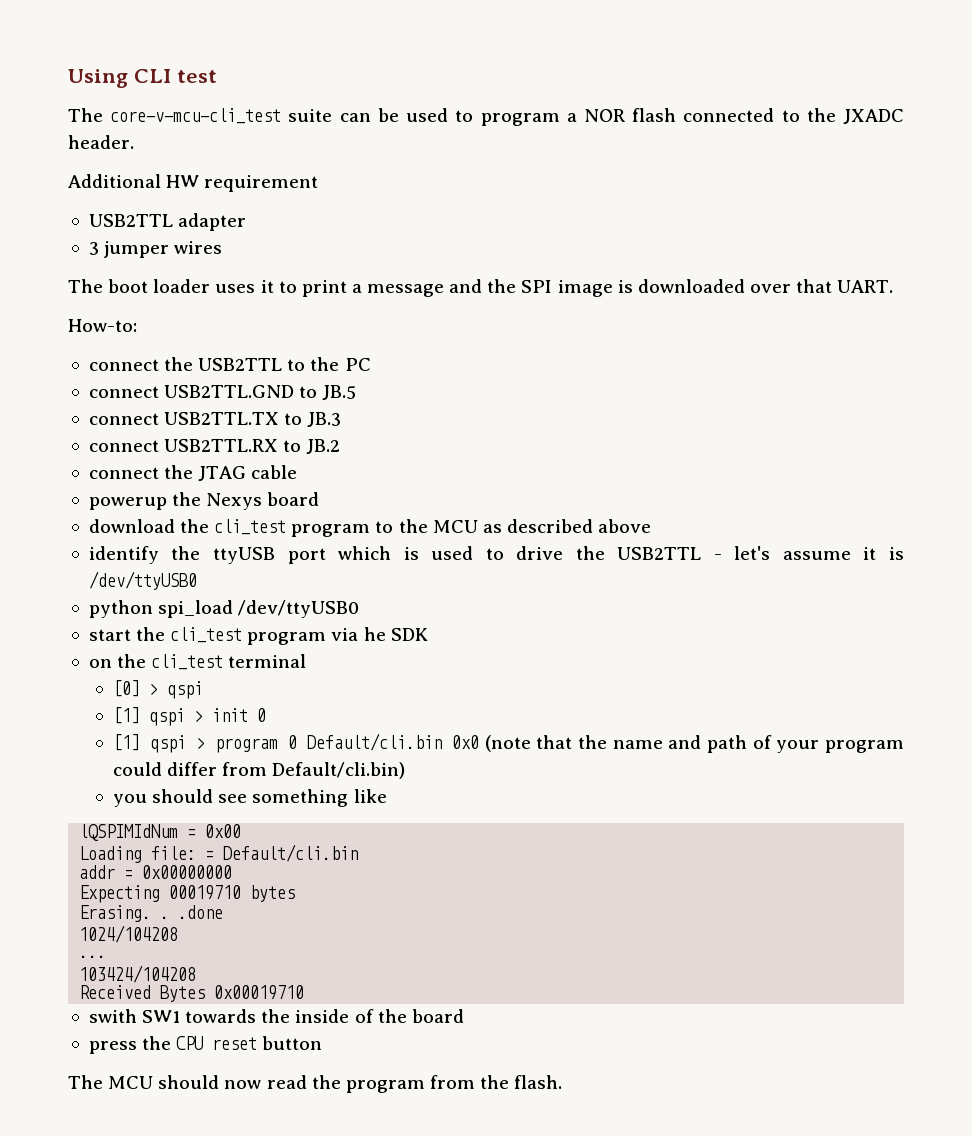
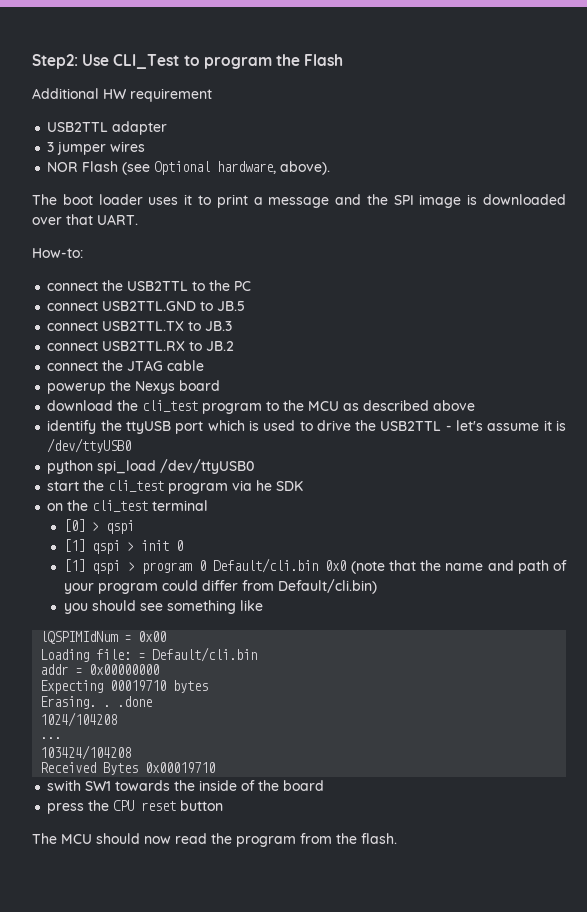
[68,69,217,88] [68,108,904,126] [68,135,134,149] Using CLI test // The core-v-mcu-cli_test suite can be used to program a NOR flash connected to the JXADC header. -> [32,54,344,69] Step2: Use CLI_Test to program the Flash
(223, 247) none -> [47,161,331,175] // NOR Flash (see Optional hardware, above).

